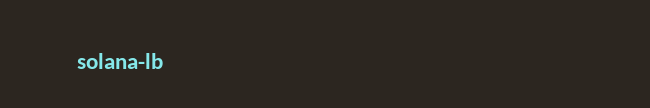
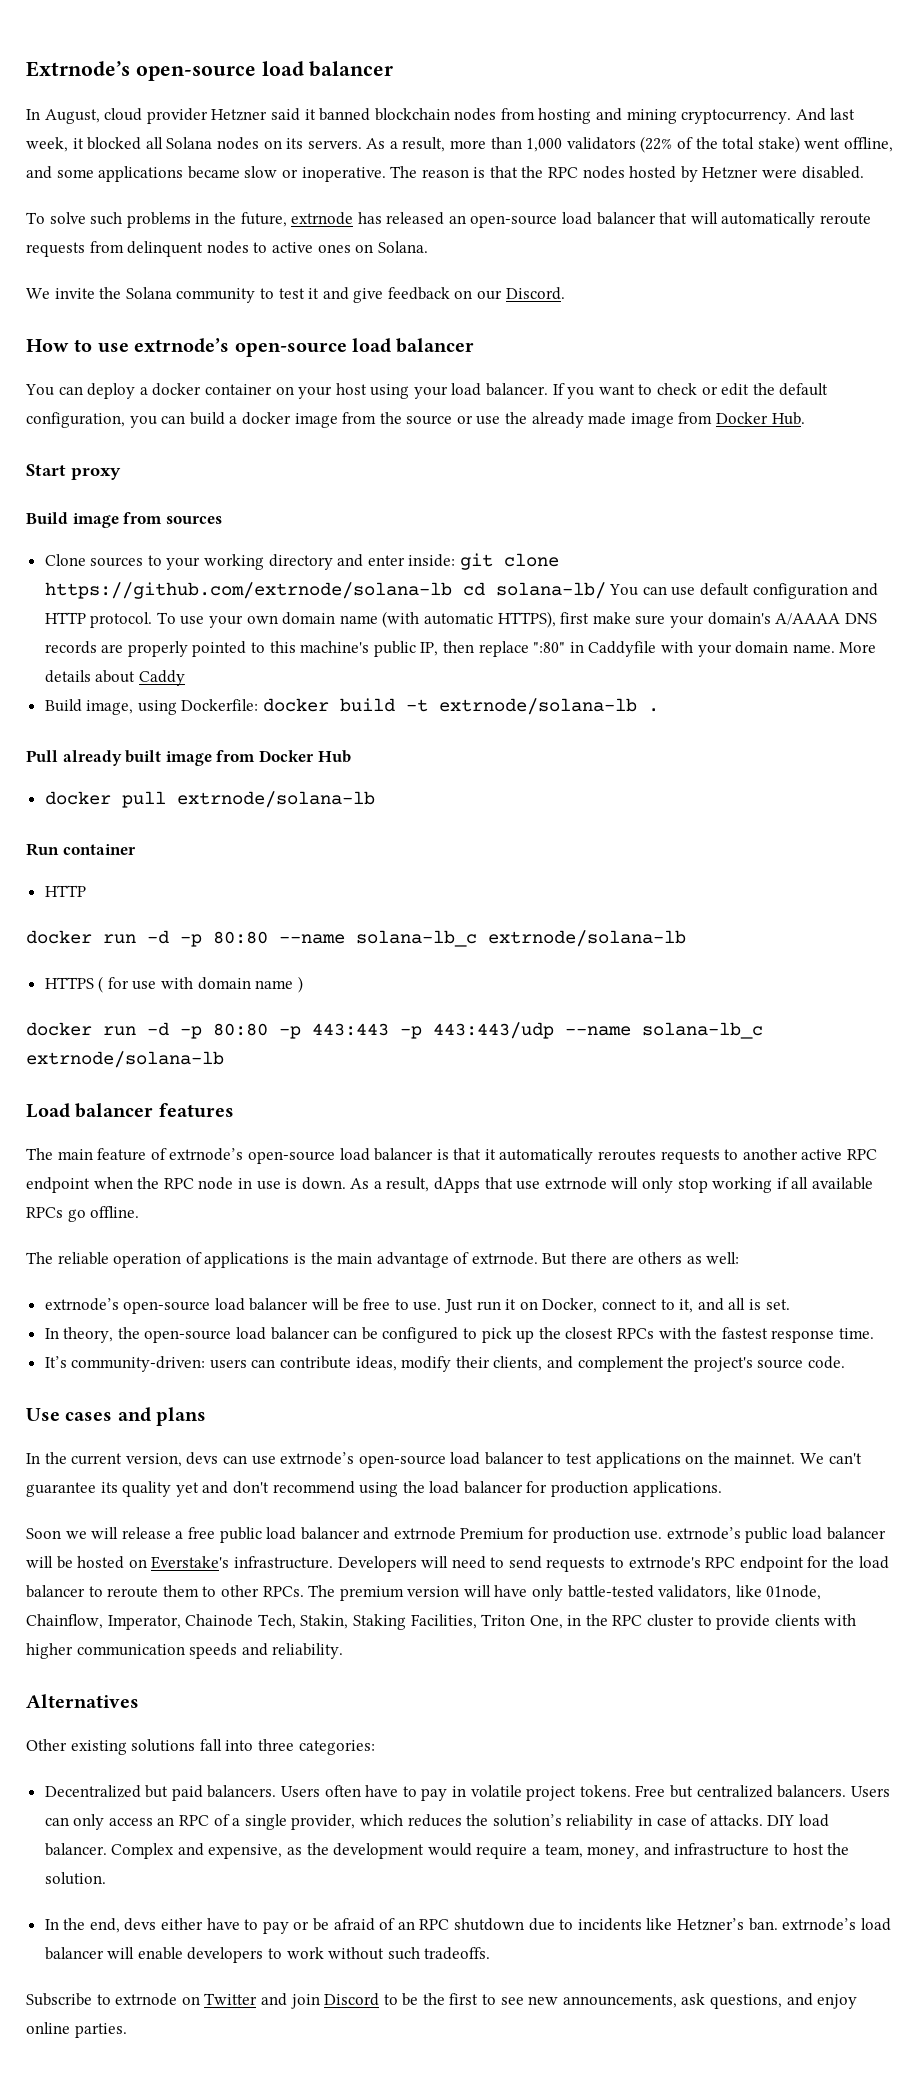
[77,53,163,69] solana-lb -> [26,61,394,81] [26,108,856,124] [26,136,893,153] [26,166,864,182] [26,212,872,228] [26,241,428,257] [26,287,565,303] [26,338,475,357] [25,383,829,399] [26,412,805,428] [26,464,121,480] [26,512,222,528] [44,553,560,570] [44,582,879,599] [44,611,877,628] [44,641,877,657] [44,670,185,686] [44,698,660,715] [26,750,351,766] [44,791,375,808] [26,843,136,856] [44,885,86,897] [26,930,686,947] [44,976,303,993] [26,1022,763,1039] [26,1051,224,1068] [26,1103,234,1118] [26,1148,878,1164] [26,1177,873,1193] [26,1206,140,1222] [26,1252,740,1268] [44,1298,790,1314] [44,1327,874,1343] [44,1356,845,1372] [26,1407,207,1426] [26,1452,862,1468] [26,1481,722,1497] [26,1527,886,1543] [26,1556,889,1572] [26,1585,822,1601] [26,1614,857,1630] [26,1643,344,1659] [26,1694,139,1708] [26,1739,375,1755] [44,1785,890,1801] [44,1814,829,1830] [44,1843,850,1859] [44,1872,106,1885] [44,1918,891,1934] [44,1947,491,1963] [26,1993,858,2009] [26,2022,127,2038] Extrnode’s open-source load balancer // In August, cloud provider Hetzner said it banned blockchain nodes from hosting and mining cryptocurrency. And last week, it blocked all Solana nodes on its servers. As a result, more than 1,000 validators (22% of the total stake) went offline, and some applications became slow or inoperative. The reason is that the RPC nodes hosted by Hetzner were disabled. // To solve such problems in the future, extrnode has released an open-source load balancer that will automatically reroute requests from delinquent nodes to active ones on Solana. // We invite the Solana community to test it and give feedback on our Discord. // How to use extrnode’s open-source load balancer // You can deploy a docker container on your host using your load balancer. If you want to check or edit the default configuration, you can build a docker image from the source or use the already made image from Docker Hub. // Start proxy // Build image from sources // Clone sources to your working directory and enter inside: git clone https://github.com/extrnode/solana-lb cd solana-lb/ You can use default configuration and HTTP protocol. To use your own domain name (with automatic HTTPS), first make sure your domain's A/AAAA DNS records are properly pointed to this machine's public IP, then replace ":80" in Caddyfile with your domain name. More details about Caddy // Build image, using Dockerfile: docker build -t extrnode/solana-lb . // Pull already built image from Docker Hub // docker pull extrnode/solana-lb // Run container // HTTP // docker run -d -p 80:80 --name solana-lb_c extrnode/solana-lb // HTTPS ( for use with domain name ) // docker run -d -p 80:80 -p 443:443 -p 443:443/udp --name solana-lb_c extrnode/solana-lb // Load balancer features // The main feature of extrnode’s open-source load balancer is that it automatically reroutes requests to another active RPC endpoint when the RPC node in use is down. As a result, dApps that use extrnode will only stop working if all available RPCs go offline. // The reliable operation of applications is the main advantage of extrnode. But there are others as well: // extrnode’s open-source load balancer will be free to use. Just run it on Docker, connect to it, and all is set. // In theory, the open-source load balancer can be configured to pick up the closest RPCs with the fastest response time. // It’s community-driven: users can contribute ideas, modify their clients, and complement the project's source code. // Use cases and plans // In the current version, devs can use extrnode’s open-source load balancer to test applications on the mainnet. We can't guarantee its quality yet and don't recommend using the load balancer for production applications. // Soon we will release a free public load balancer and extrnode Premium for production use. extrnode’s public load balancer will be hosted on Everstake's infrastructure. Developers will need to send requests to extrnode's RPC endpoint for the load balancer to reroute them to other RPCs. The premium version will have only battle-tested validators, like 01node, Chainflow, Imperator, Chainode Tech, Stakin, Staking Facilities, Triton One, in the RPC cluster to provide clients with higher communication speeds and reliability. // Alternatives // Other existing solutions fall into three categories: // Decentralized but paid balancers. Users often have to pay in volatile project tokens. Free but centralized balancers. Users can only access an RPC of a single provider, which reduces the solution’s reliability in case of attacks. DIY load balancer. Complex and expensive, as the development would require a team, money, and infrastructure to host the solution. // In the end, devs either have to pay or be afraid of an RPC shutdown due to incidents like Hetzner’s ban. extrnode’s load balancer will enable developers to work without such tradeoffs. // Subscribe to extrnode on Twitter and join Discord to be the first to see new announcements, ask questions, and enjoy online parties.

